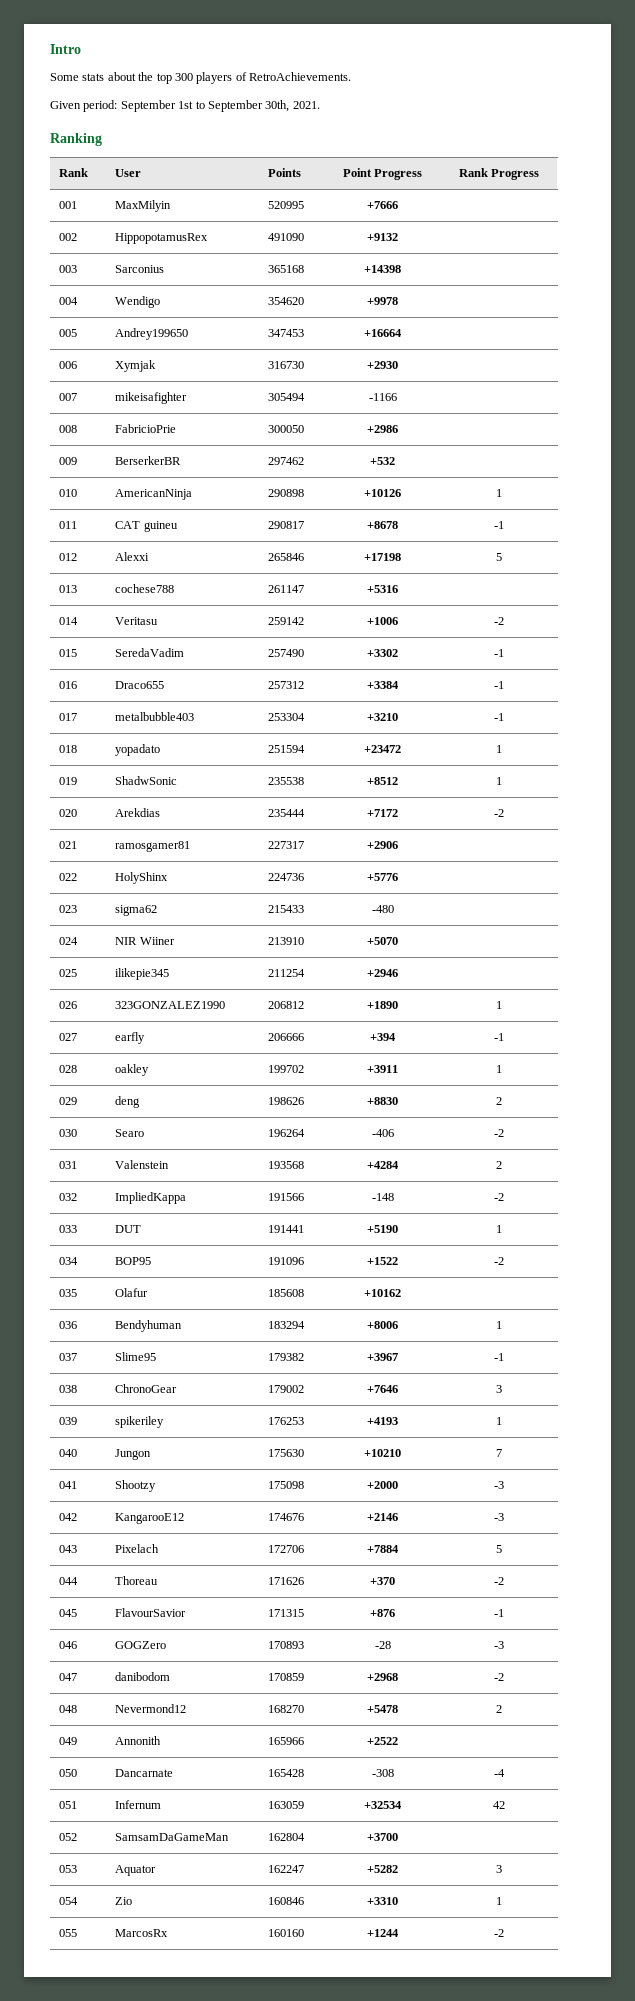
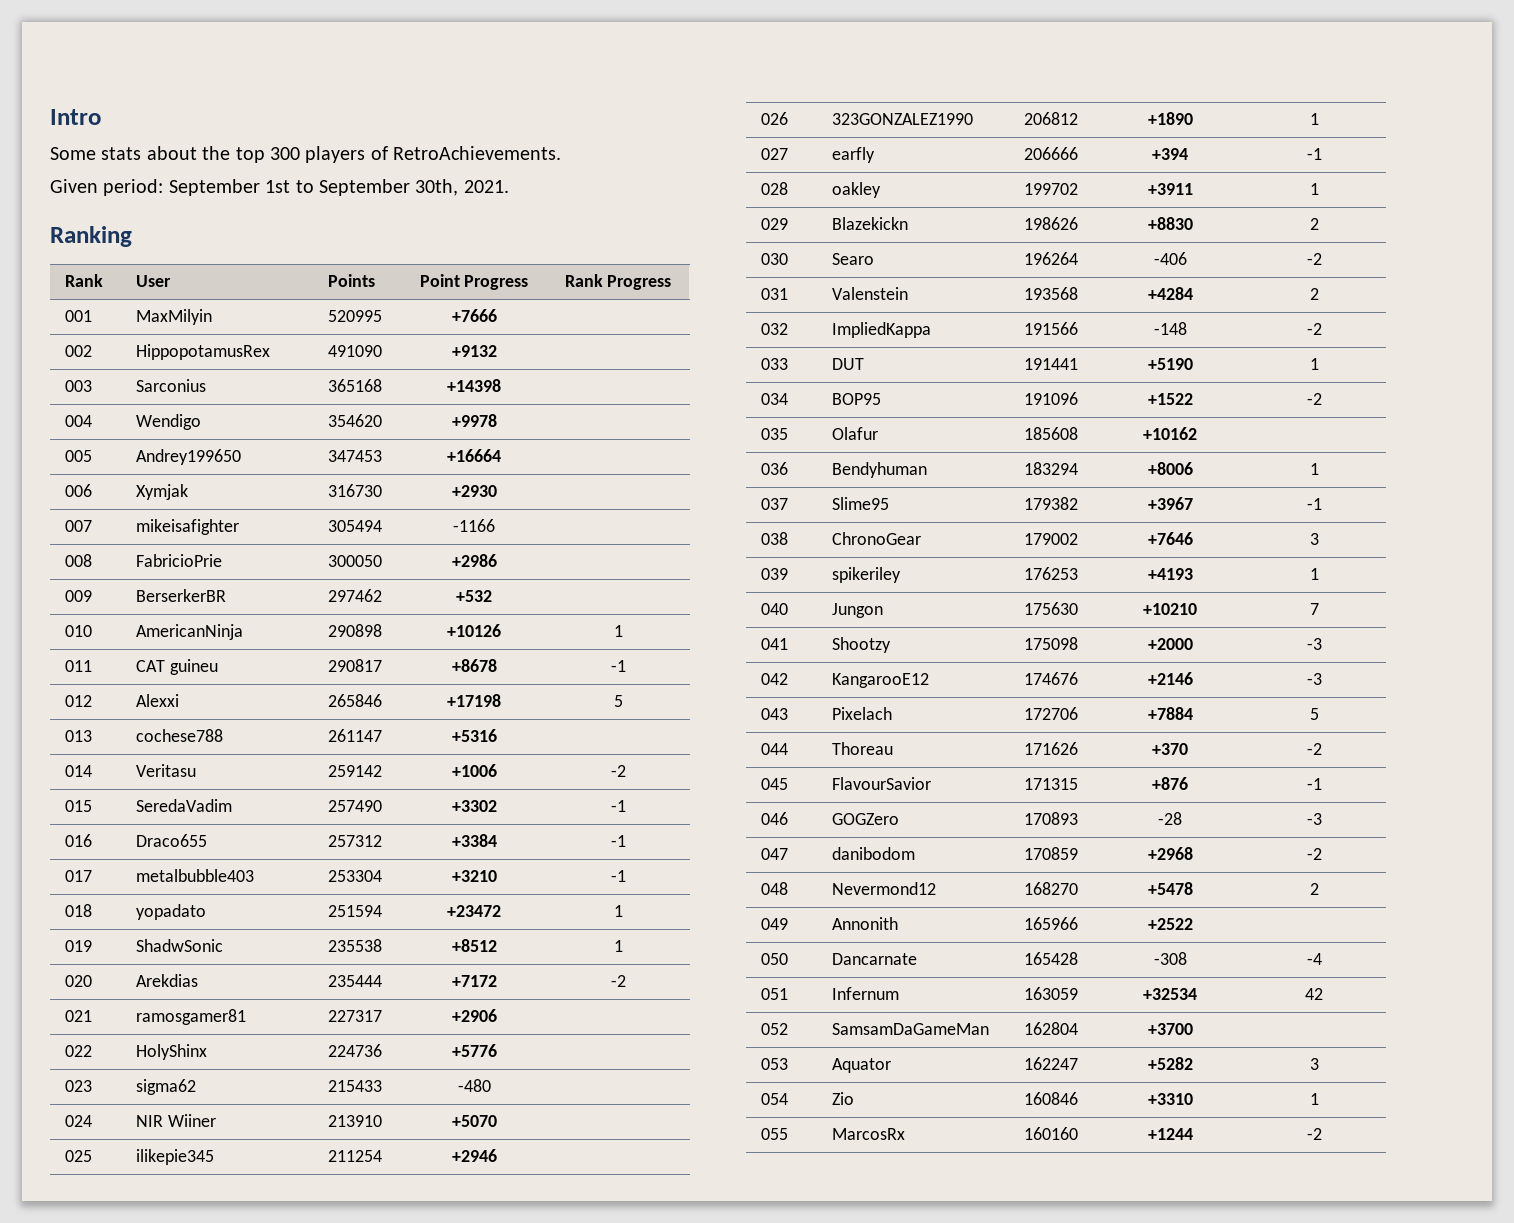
[115,1096,141,1108] deng -> [832,217,909,230] Blazekickn

